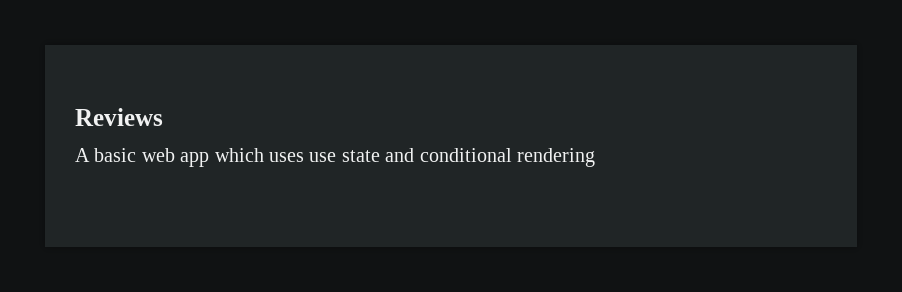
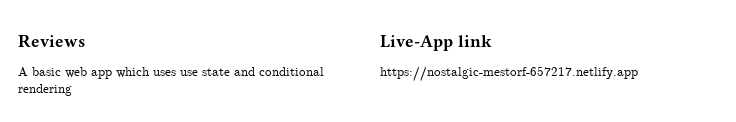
(595, 157) none -> [380,35,492,51] [380,66,638,82] // Live-App link // https://nostalgic-mestorf-657217.netlify.app

